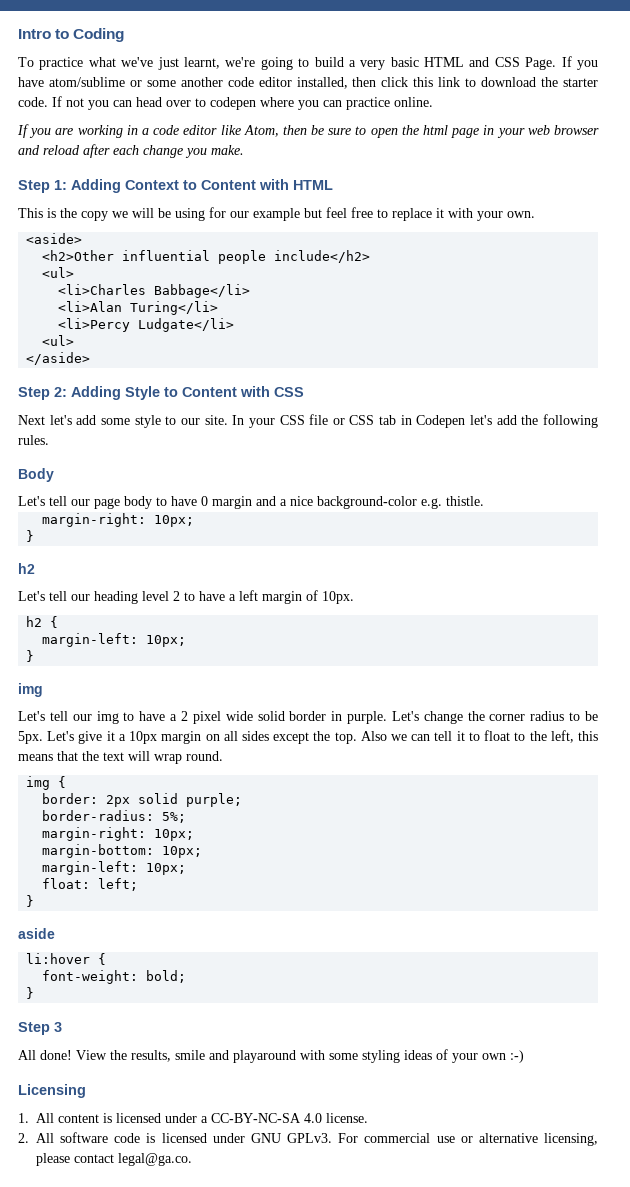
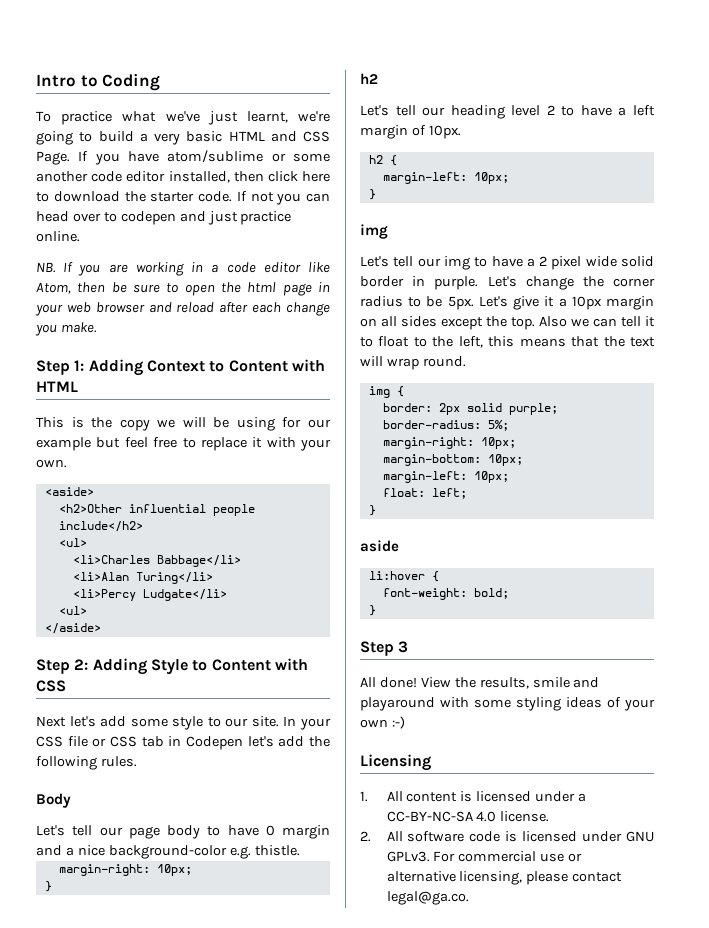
[413,77,461,87] this link -> [301,171,330,182] here
[260,97,342,110] where you can -> [179,211,238,225] and just
(433, 102) none -> [36,262,56,273] NB.

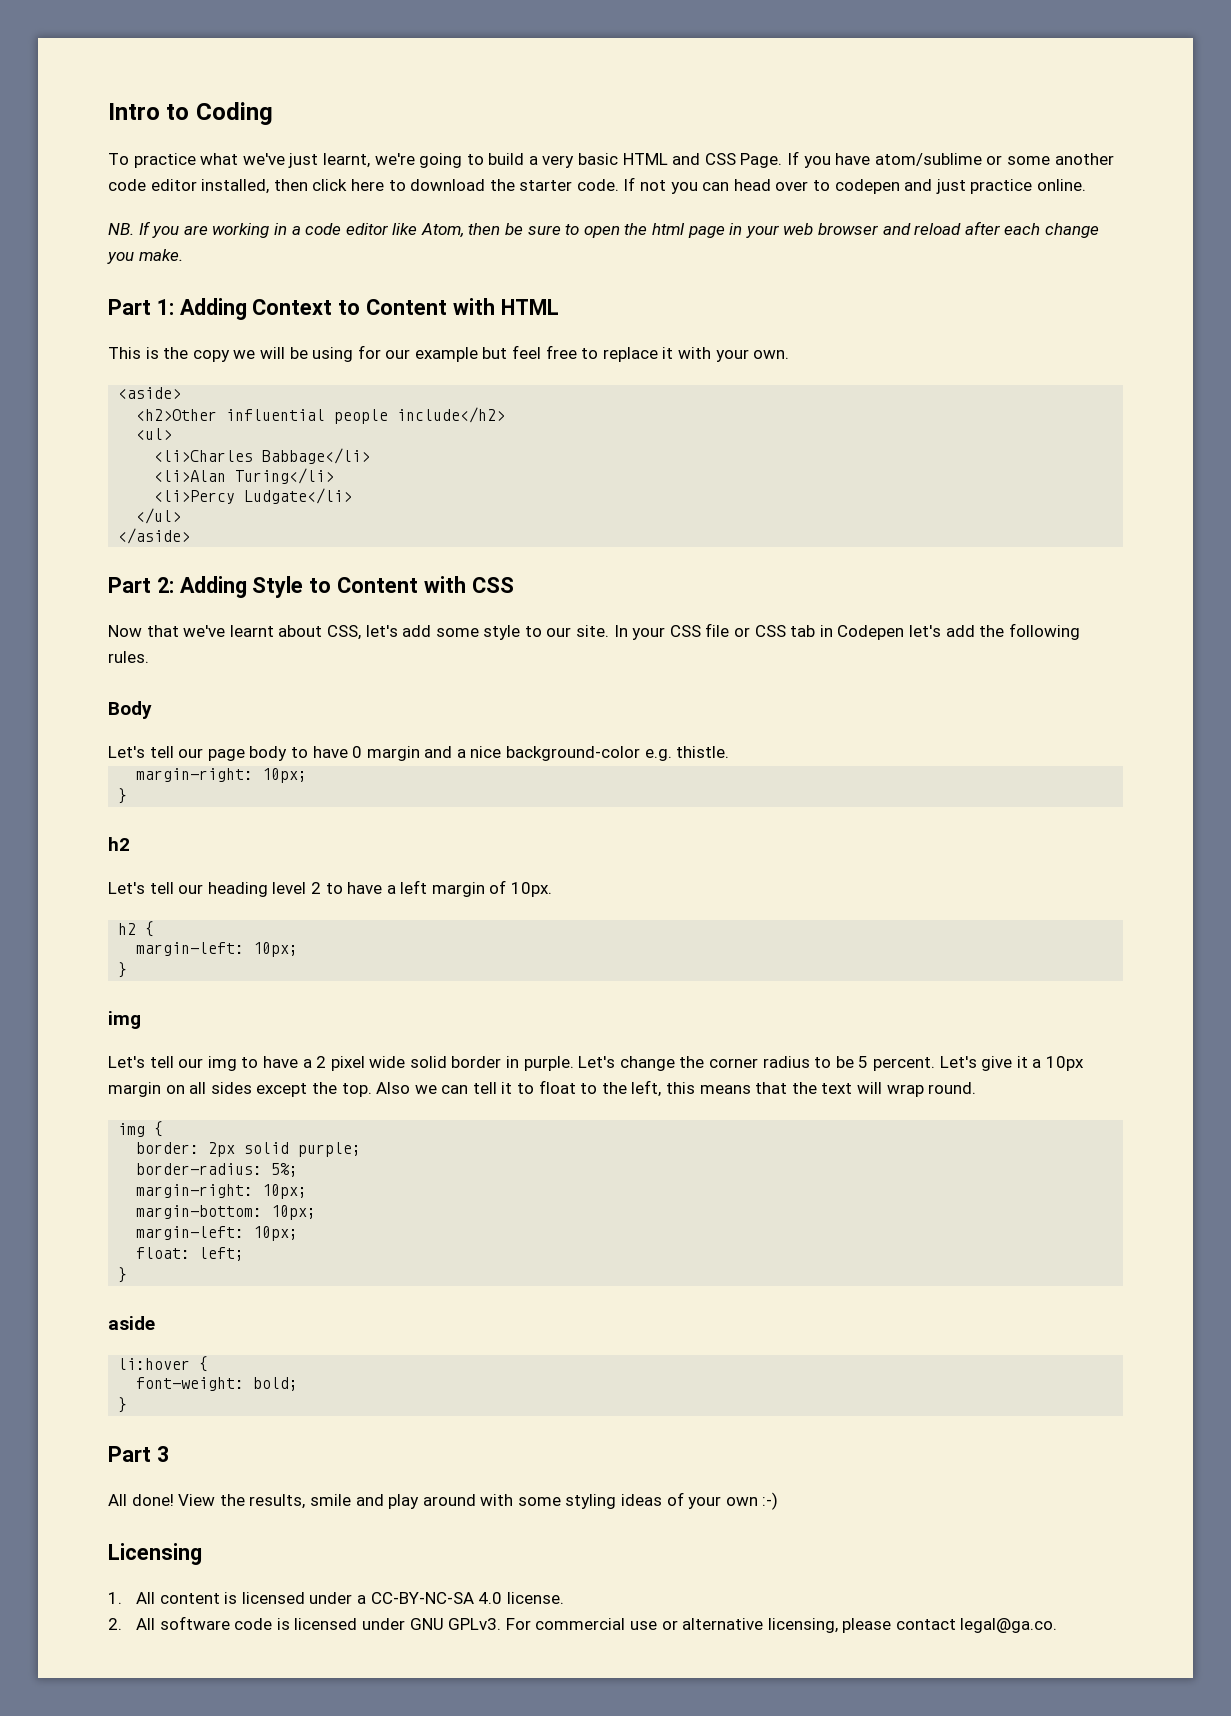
[36,360,70,375] Step -> [108,299,151,315] Part
[58,606,87,615] <ul> -> [136,508,182,524] </ul>
[36,659,70,674] Step -> [108,577,151,593] Part
[36,716,66,727] Next -> [108,625,361,640] Now that we've learnt about CSS,
[447,296,474,310] 5px. -> [858,1056,935,1071] 5 percent.
[360,641,394,656] Step -> [108,1446,151,1462] Part
[360,697,435,711] playaround -> [388,1494,476,1509] play around

